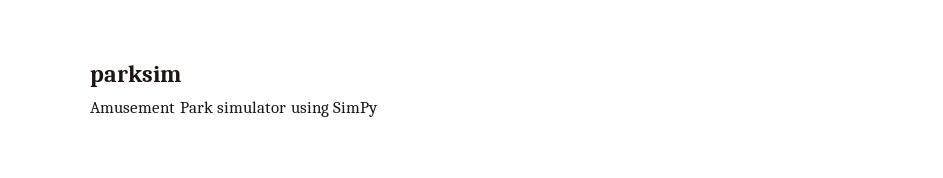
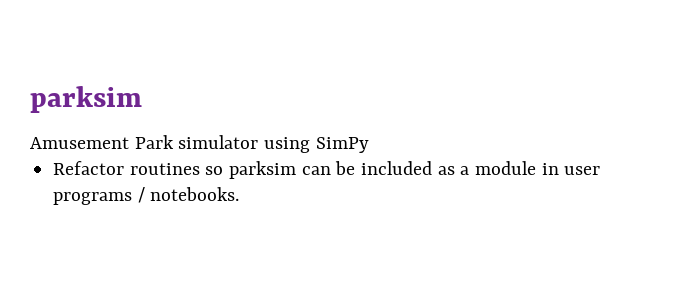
(379, 109) none -> [53,161,601,179] [53,187,240,205] // Refactor routines so parksim can be included as a module in user programs / notebooks.

